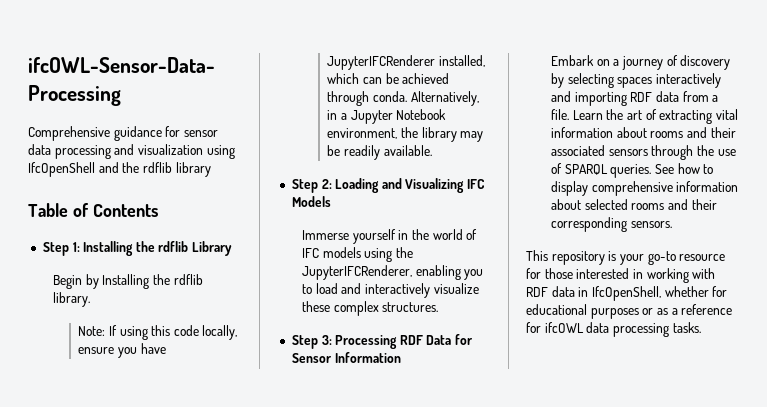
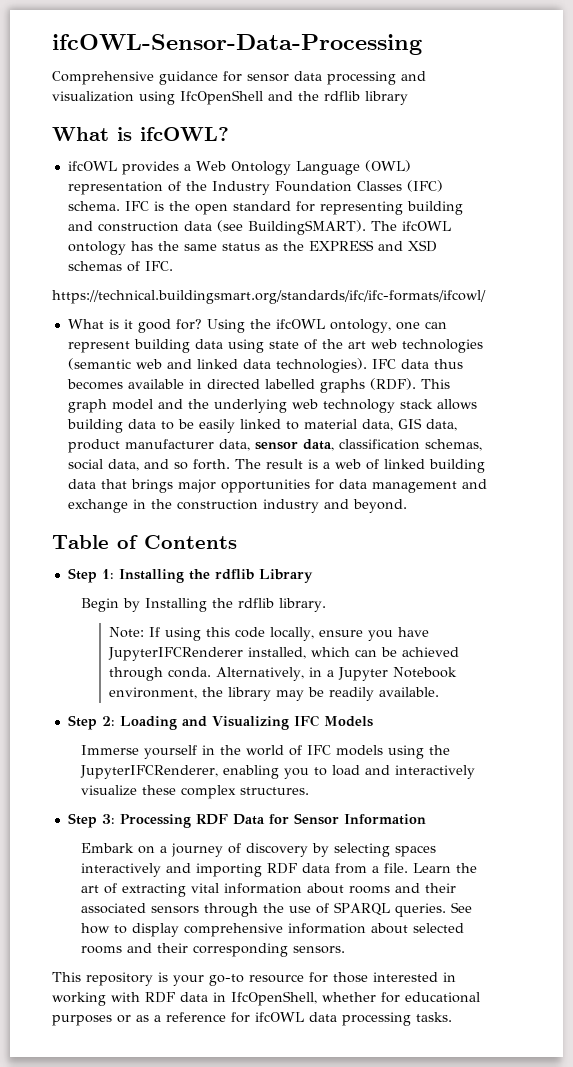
(211, 169) none -> [52,127,229,141] [67,160,411,175] [67,180,443,195] [67,201,463,215] [67,220,451,235] [67,240,437,255] [67,261,173,272] [52,290,486,304] [67,319,447,333] [67,339,483,353] [67,358,463,373] [66,378,450,393] [67,399,477,413] [66,418,457,433] [67,439,482,453] [67,459,485,473] [67,479,487,493] [67,499,407,513] // What is ifcOWL? // ifcOWL provides a Web Ontology Language (OWL) representation of the Industry Foundation Classes (IFC) schema. IFC is the open standard for representing building and construction data (see BuildingSMART). The ifcOWL ontology has the same status as the EXPRESS and XSD schemas of IFC. // https://technical.buildingsmart.org/standards/ifc/ifc-formats/ifcowl/ // What is it good for? Using the ifcOWL ontology, one can represent building data using state of the art web technologies (semantic web and linked data technologies). IFC data thus becomes available in directed labelled graphs (RDF). This graph model and the underlying web technology stack allows building data to be easily linked to material data, GIS data, product manufacturer data, sensor data, classification schemas, social data, and so forth. The result is a web of linked building data that brings major opportunities for data management and exchange in the construction industry and beyond.

